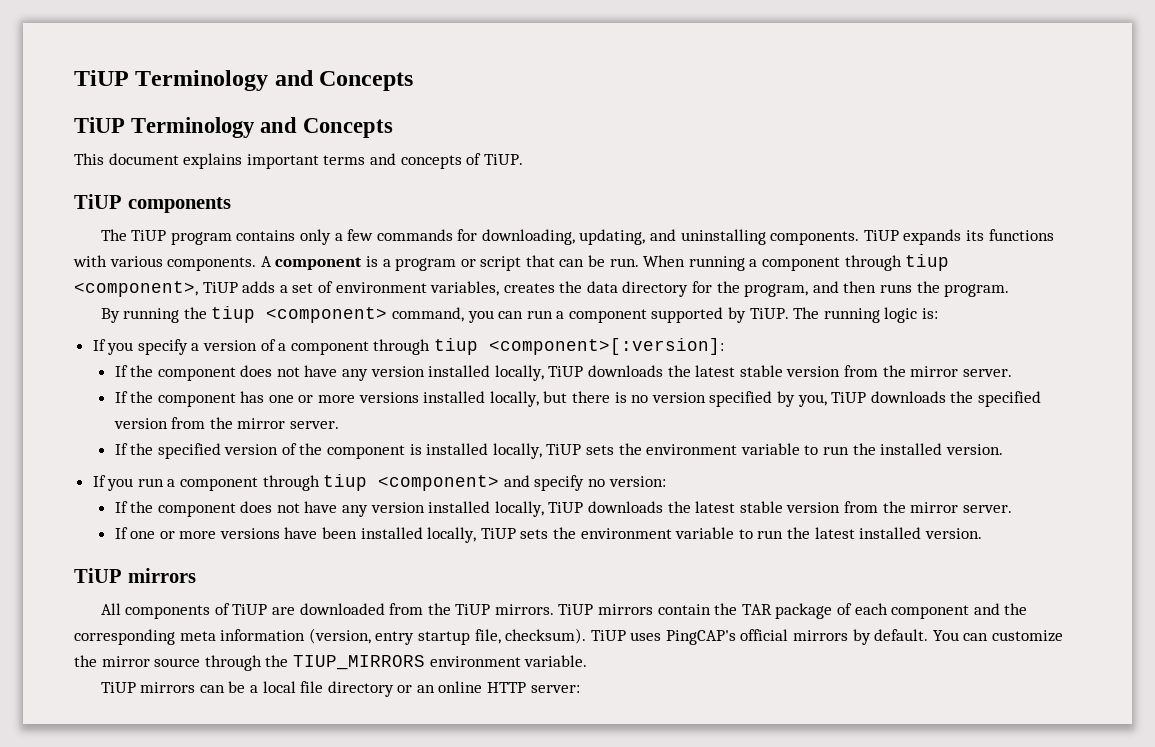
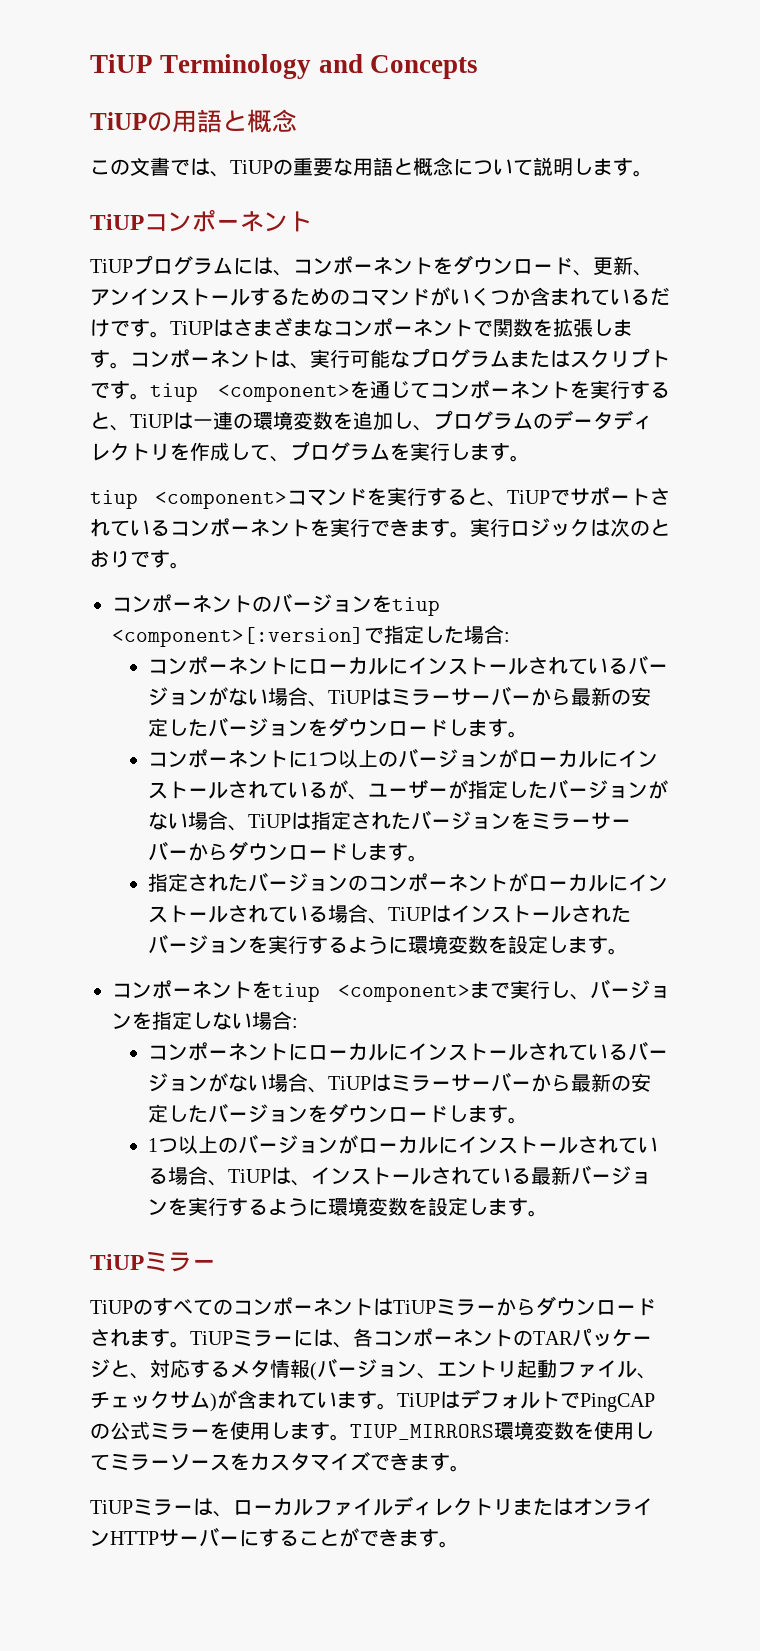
[131,117,394,138] [74,153,523,169] [74,194,231,213] [100,229,1054,245] [73,254,950,271] [74,281,1010,297] [100,306,938,323] [92,338,725,355] [114,365,1012,381] [114,391,1041,407] [113,417,339,429] [114,443,1003,459] [92,474,666,491] [114,501,1012,517] [114,527,982,543] [74,568,196,583] [100,603,1028,619] [74,628,1064,645] [74,655,588,671] [100,681,580,697] Terminology and Concepts // This document explains important terms and concepts of TiUP. // TiUP components // The TiUP program contains only a few commands for downloading, updating, and uninstalling components. TiUP expands its functions with various components. A component is a program or script that can be run. When running a component through tiup <component>, TiUP adds a set of environment variables, creates the data directory for the program, and then runs the program. // By running the tiup <component> command, you can run a component supported by TiUP. The running logic is: // If you specify a version of a component through tiup <component>[:version]: // If the component does not have any version installed locally, TiUP downloads the latest stable version from the mirror server. // If the component has one or more versions installed locally, but there is no version specified by you, TiUP downloads the specified version from the mirror server. // If the specified version of the component is installed locally, TiUP sets the environment variable to run the installed version. // If you run a component through tiup <component> and specify no version: // If the component does not have any version installed locally, TiUP downloads the latest stable version from the mirror server. // If one or more versions have been installed locally, TiUP sets the environment variable to run the latest installed version. // TiUP mirrors // All components of TiUP are downloaded from the TiUP mirrors. TiUP mirrors contain the TAR package of each component and the corresponding meta information (version, entry startup file, checksum). TiUP uses PingCAP's official mirrors by default. You can customize the mirror source through the TIUP_MIRRORS environment variable. // TiUP mirrors can be a local file directory or an online HTTP server: -> [147,109,297,133] [90,157,653,177] [90,209,312,232] [90,255,653,276] [90,287,670,306] [90,317,633,338] [90,348,670,369] [90,380,670,402] [90,410,653,431] [90,441,530,462] [90,487,670,509] [90,518,670,538] [90,550,190,569] [112,593,440,616] [112,625,510,647] [147,655,668,675] [147,686,651,707] [147,717,528,738] [147,748,658,768] [147,779,668,800] [147,810,631,831] [147,841,428,862] [147,872,668,892] [147,904,631,924] [147,934,628,955] [112,979,670,1002] [112,1011,298,1030] [147,1041,668,1061] [147,1072,651,1093] [147,1103,528,1124] [147,1134,658,1154] [147,1165,651,1186] [147,1197,548,1217] [90,1251,216,1272] [90,1296,656,1316] [90,1328,652,1348] [90,1358,657,1381] [90,1389,655,1412] [90,1421,654,1441] [90,1451,470,1472] [90,1496,653,1517] [90,1527,459,1548] の用語と概念 // この文書では、TiUPの重要な用語と概念について説明します。 // TiUPコンポーネント // TiUPプログラムには、コンポーネントをダウンロード、更新、アンインストールするためのコマンドがいくつか含まれているだけです。TiUPはさまざまなコンポーネントで関数を拡張します。コンポーネントは、実行可能なプログラムまたはスクリプトです。tiup <component>を通じてコンポーネントを実行すると、TiUPは一連の環境変数を追加し、プログラムのデータディレクトリを作成して、プログラムを実行します。 // tiup <component>コマンドを実行すると、TiUPでサポートされているコンポーネントを実行できます。実行ロジックは次のとおりです。 // コンポーネントのバージョンをtiup <component>[:version]で指定した場合: // コンポーネントにローカルにインストールされているバージョンがない場合、TiUPはミラーサーバーから最新の安定したバージョンをダウンロードします。 // コンポーネントに1つ以上のバージョンがローカルにインストールされているが、ユーザーが指定したバージョンがない場合、TiUPは指定されたバージョンをミラーサーバーからダウンロードします。 // 指定されたバージョンのコンポーネントがローカルにインストールされている場合、TiUPはインストールされたバージョンを実行するように環境変数を設定します。 // コンポーネントをtiup <component>まで実行し、バージョンを指定しない場合: // コンポーネントにローカルにインストールされているバージョンがない場合、TiUPはミラーサーバーから最新の安定したバージョンをダウンロードします。 // 1つ以上のバージョンがローカルにインストールされている場合、TiUPは、インストールされている最新バージョンを実行するように環境変数を設定します。 // TiUPミラー // TiUPのすべてのコンポーネントはTiUPミラーからダウンロードされます。TiUPミラーには、各コンポーネントのTARパッケージと、対応するメタ情報(バージョン、エントリ起動ファイル、チェックサム)が含まれています。TiUPはデフォルトでPingCAPの公式ミラーを使用します。TIUP_MIRRORS環境変数を使用してミラーソースをカスタマイズできます。 // TiUPミラーは、ローカルファイルディレクトリまたはオンラインHTTPサーバーにすることができます。

